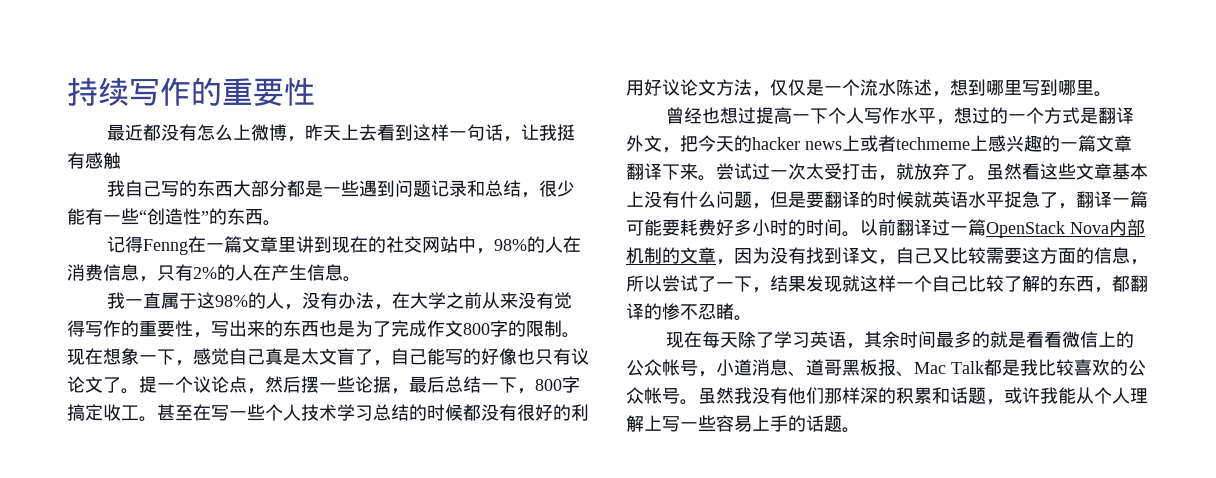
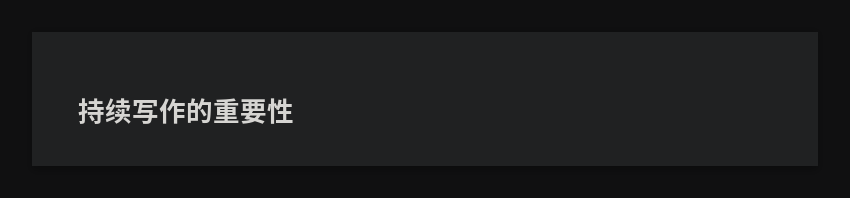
[107,124,576,142] [67,152,121,169] [107,180,576,198] [67,208,281,226] [107,236,582,255] [67,264,361,282] [107,292,573,310] [67,320,580,338] [67,348,589,366] [67,376,580,394] [67,404,589,422] [626,79,1112,97] [666,107,1135,125] [626,135,1132,153] [626,163,1148,181] [626,191,1148,209] [626,219,1145,238] [626,247,1148,265] [626,275,1148,293] [626,303,752,321] [666,331,1135,349] [626,359,1146,377] [626,387,1148,405] [626,415,860,433] // 最近都没有怎么上微博，昨天上去看到这样一句话，让我挺有感触 // 我自己写的东西大部分都是一些遇到问题记录和总结，很少能有一些“创造性”的东西。 // 记得Fenng在一篇文章里讲到现在的社交网站中，98%的人在消费信息，只有2%的人在产生信息。 // 我一直属于这98%的人，没有办法，在大学之前从来没有觉得写作的重要性，写出来的东西也是为了完成作文800字的限制。现在想象一下，感觉自己真是太文盲了，自己能写的好像也只有议论文了。提一个议论点，然后摆一些论据，最后总结一下，800字搞定收工。甚至在写一些个人技术学习总结的时候都没有很好的利用好议论文方法，仅仅是一个流水陈述，想到哪里写到哪里。 // 曾经也想过提高一下个人写作水平，想过的一个方式是翻译外文，把今天的hacker news上或者techmeme上感兴趣的一篇文章翻译下来。尝试过一次太受打击，就放弃了。虽然看这些文章基本上没有什么问题，但是要翻译的时候就英语水平捉急了，翻译一篇可能要耗费好多小时的时间。以前翻译过一篇OpenStack Nova内部机制的文章，因为没有找到译文，自己又比较需要这方面的信息，所以尝试了一下，结果发现就这样一个自己比较了解的东西，都翻译的惨不忍睹。 // 现在每天除了学习英语，其余时间最多的就是看看微信上的公众帐号，小道消息、道哥黑板报、Mac Talk都是我比较喜欢的公众帐号。虽然我没有他们那样深的积累和话题，或许我能从个人理解上写一些容易上手的话题。 -> (294, 111) none

